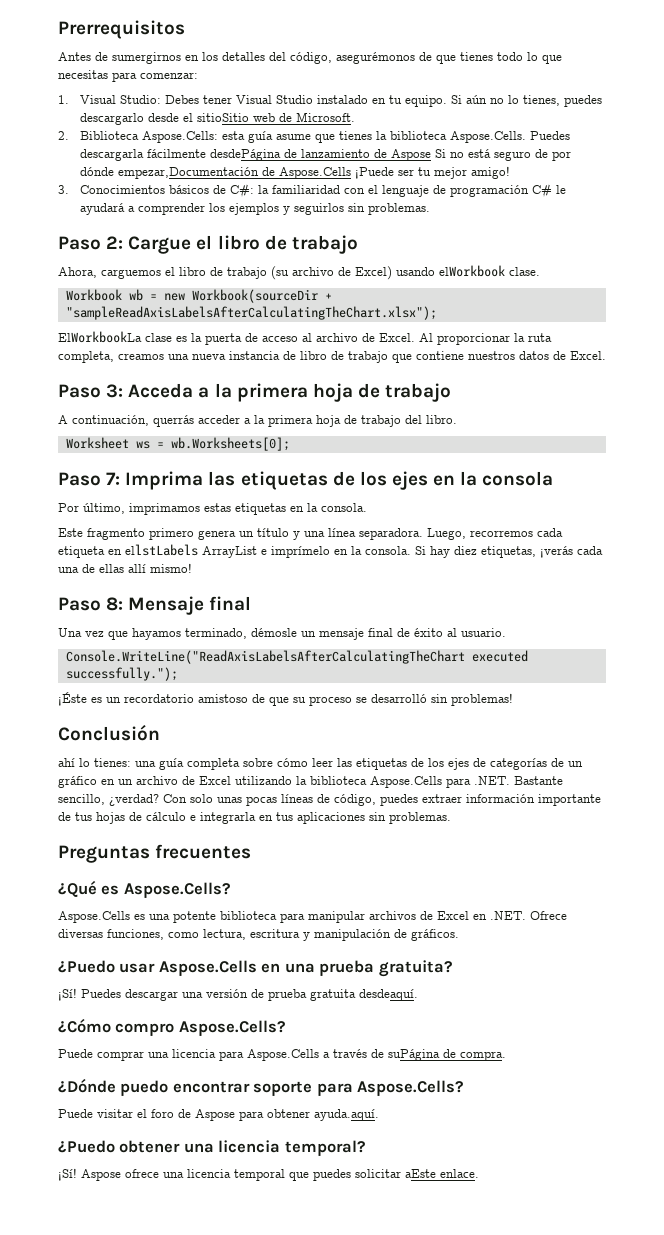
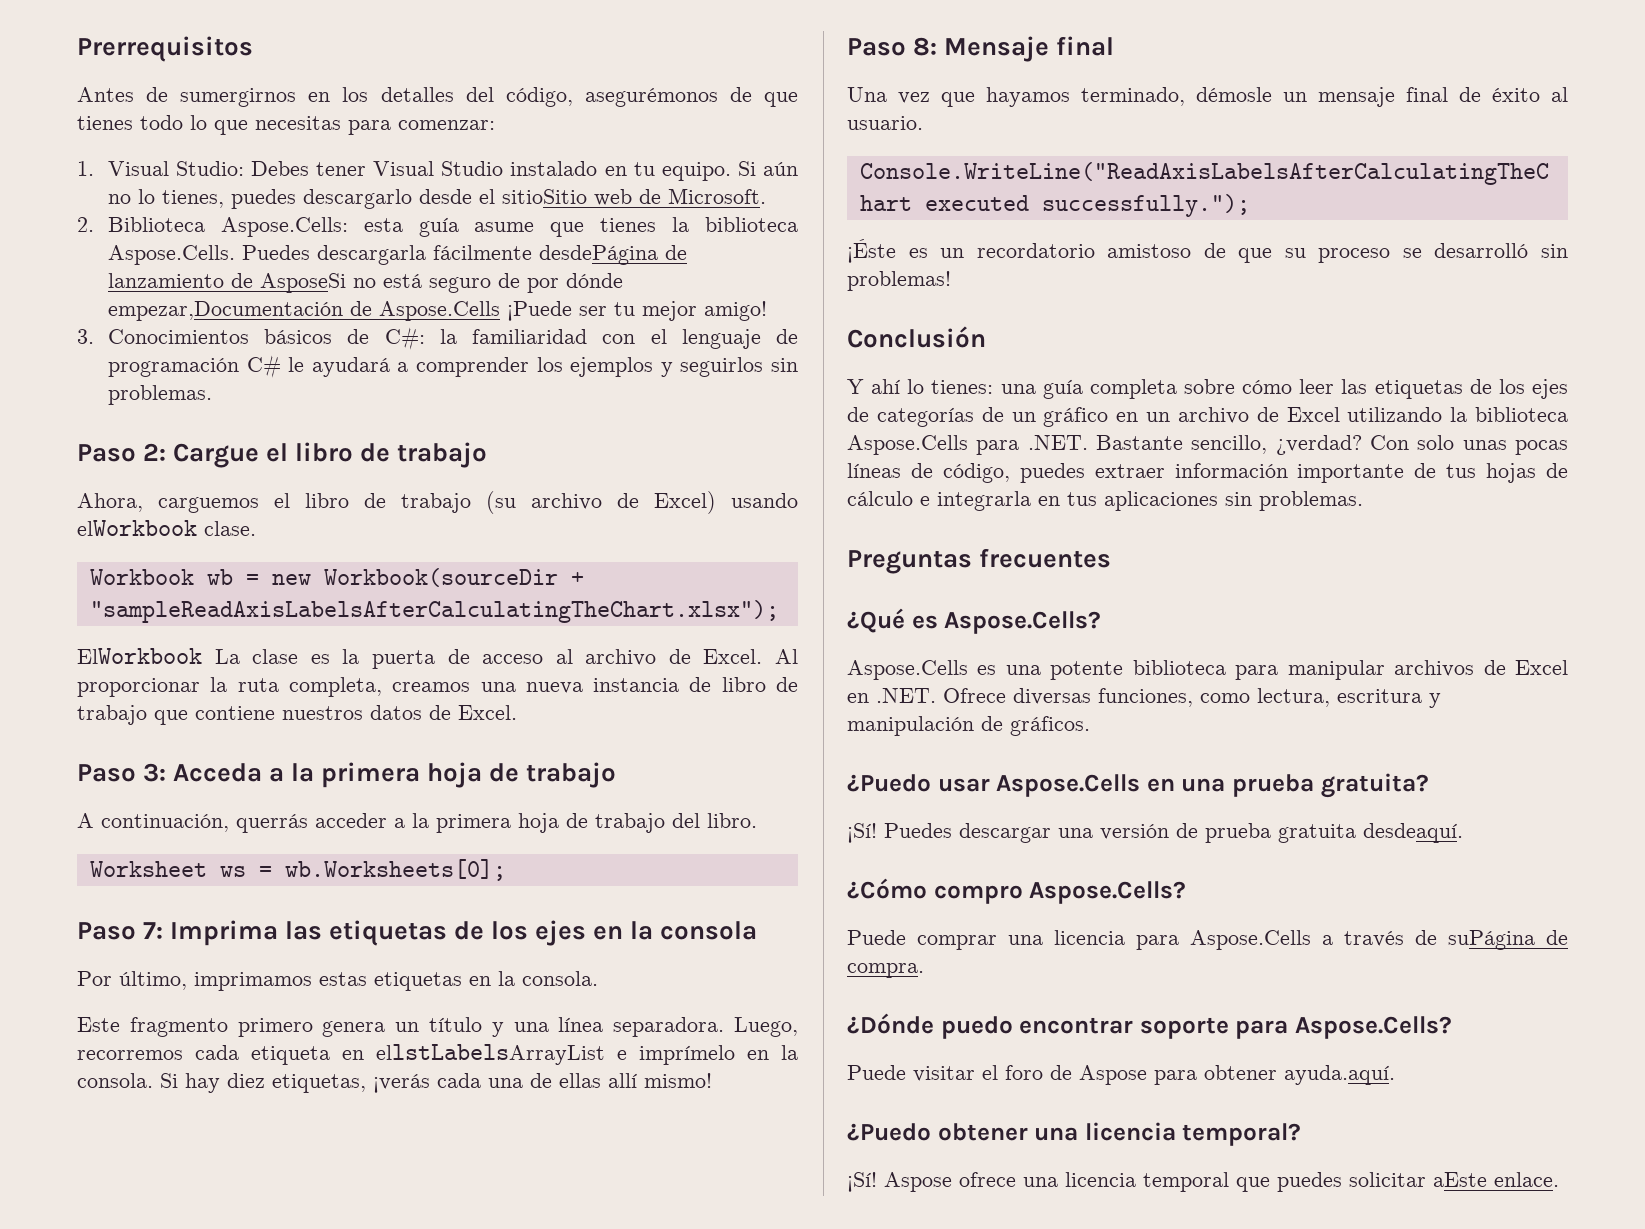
[391,149,447,161] Aspose Si -> [259,273,346,293] AsposeSi
[58,331,142,343] ElWorkbookLa -> [77,648,240,664] ElWorkbook La
[125,544,257,558] ellstLabels ArrayList -> [376,1044,605,1065] ellstLabelsArrayList
(160, 733) none -> [847,379,864,394] Y

